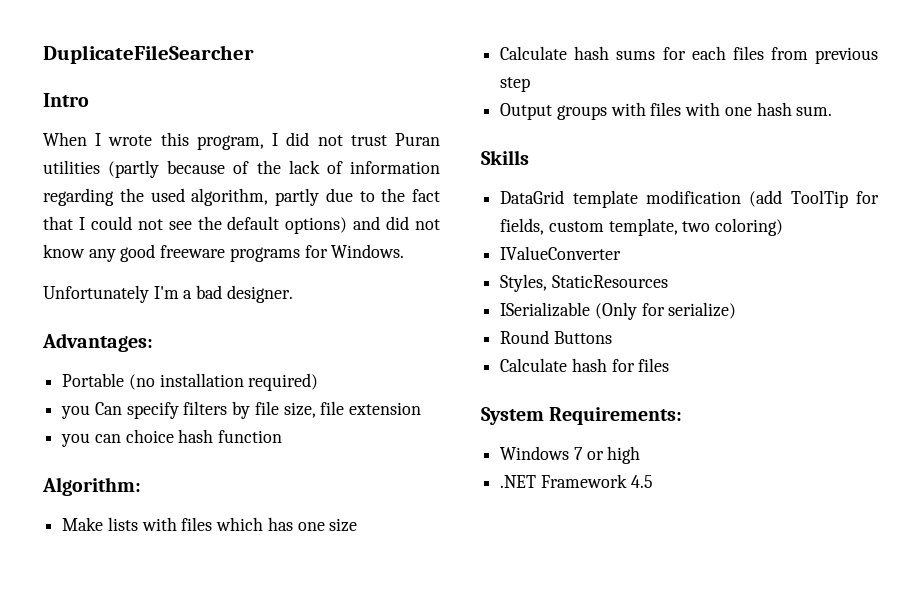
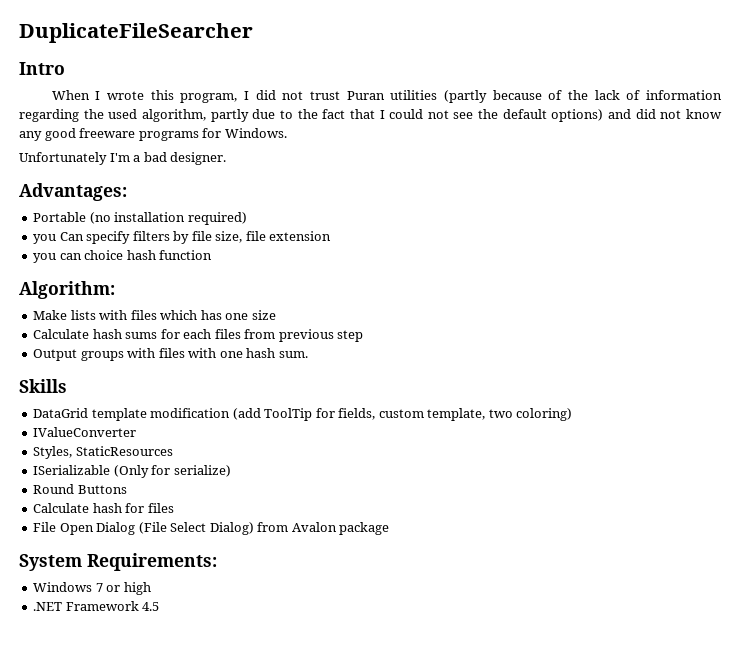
(670, 365) none -> [33,522,390,535] // File Open Dialog (File Select Dialog) from Avalon package

